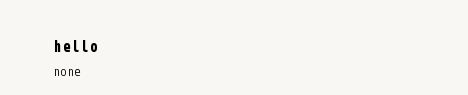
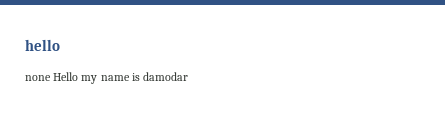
(81, 72) none -> [53,72,189,84] Hello my name is damodar

